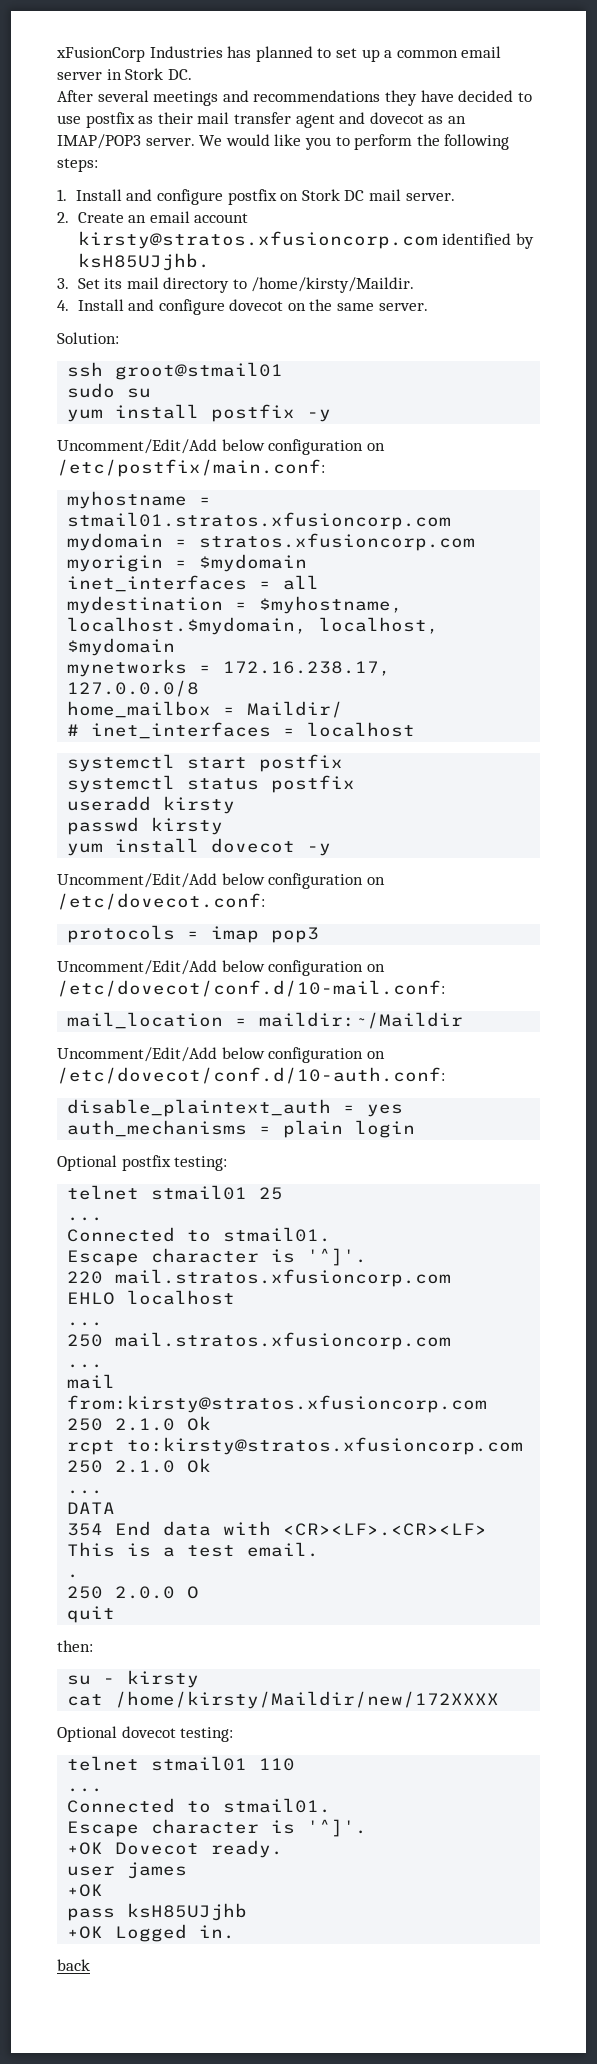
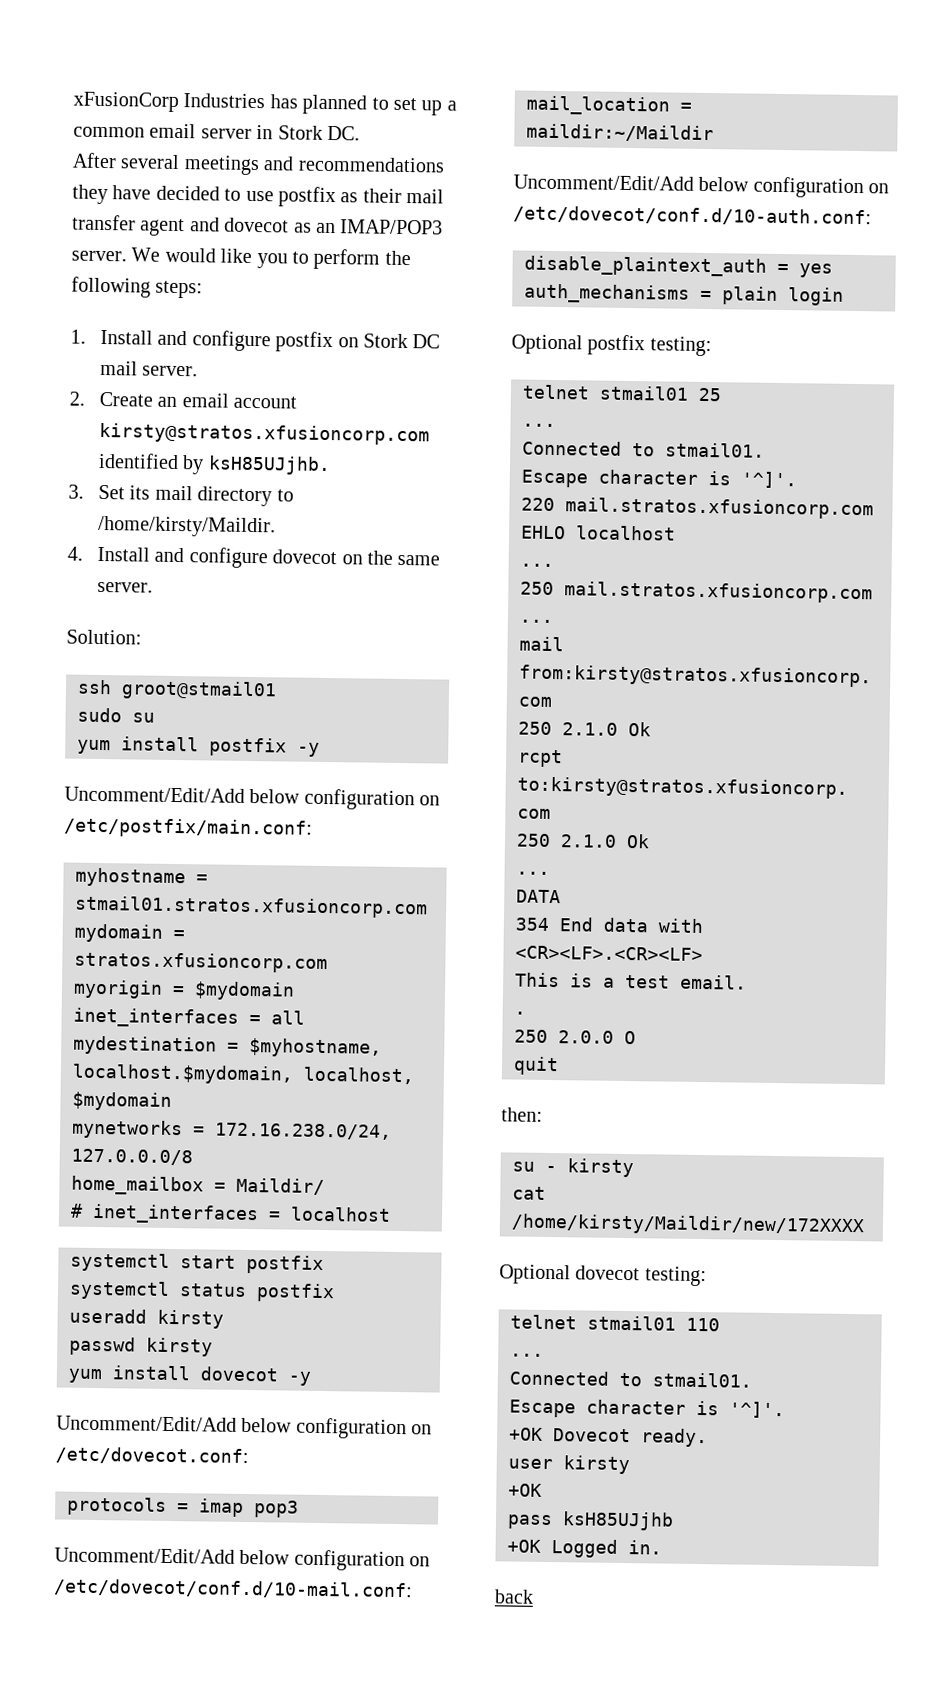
[223,661,392,676] 172.16.238.17, -> [215,1122,392,1140] 172.16.238.0/24,
[127,1862,188,1879] james -> [563,1455,630,1475] kirsty

